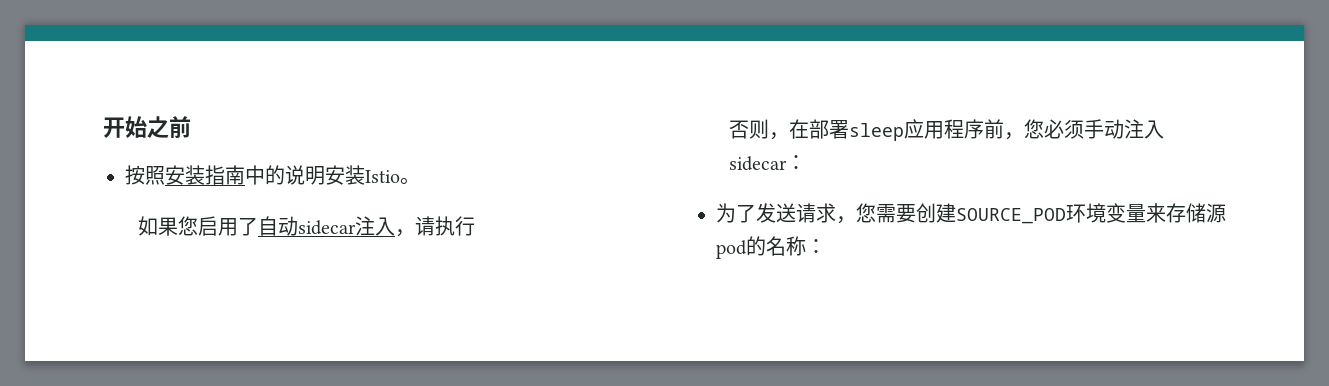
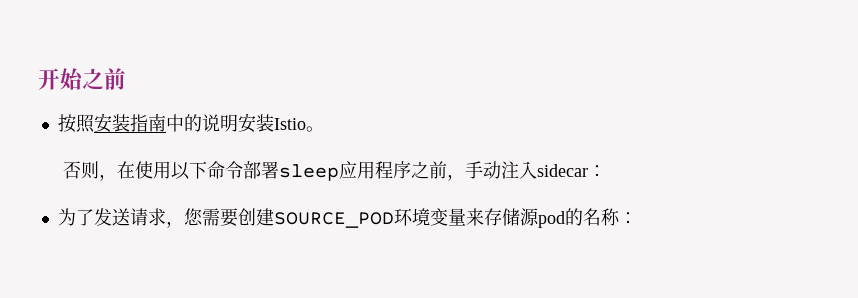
[137,216,475,237] // 如果您启用了自动sidecar注入，请执行 -> (324, 129) none
(809, 129) none -> [134,161,243,180] 使用以下命令
[983,119,1084,140] 前，您必须 -> [410,161,465,181] 之前，

